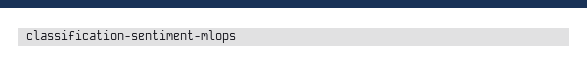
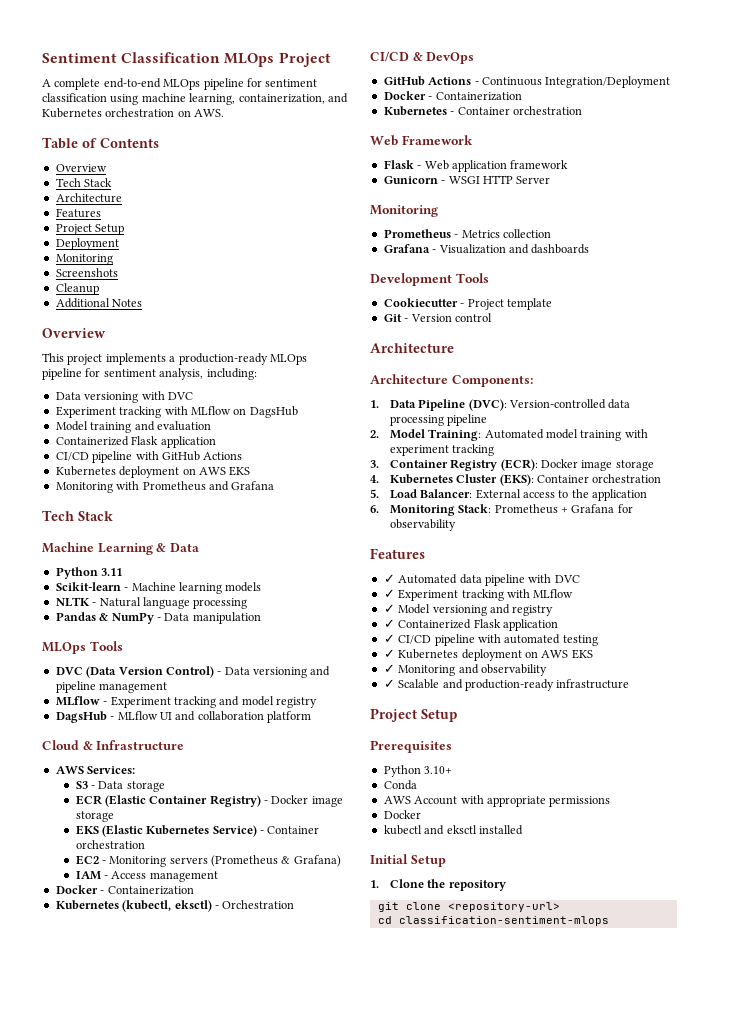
(25, 36) none -> [42,52,331,67] [42,78,318,90] [42,93,348,105] [42,108,225,118] [42,137,159,149] [55,164,107,172] [55,178,113,187] [55,193,122,203] [55,208,101,218] [55,224,125,235] [55,238,119,250] [55,254,113,265] [55,268,118,277] [55,283,99,295] [55,298,143,308] [42,328,106,338] [42,353,307,365] [42,368,257,380] [55,391,193,403] [55,406,298,418] [55,421,211,433] [55,436,216,448] [55,451,243,463] [55,466,251,478] [55,481,275,493] [42,510,113,521] [42,542,199,555] [55,567,123,579] [55,582,262,594] [55,597,248,609] [55,612,261,624] [42,641,123,654] [55,666,331,678] [55,681,168,693] [55,696,317,708] [55,711,311,723] [42,740,185,750] [55,766,136,774] [75,781,165,792] [75,795,343,807] [75,811,114,822] [75,825,320,837] [75,840,145,849] [75,855,341,867] [75,871,218,882] [55,885,194,895] [55,900,295,912] [370,51,475,64] [383,76,671,88] [383,91,522,101] [383,106,582,116] [370,135,473,146] [383,160,569,172] [383,175,551,184] [370,205,438,217] [383,229,551,238] [383,244,590,254] [370,273,489,286] [383,298,552,310] [383,313,492,322] [370,343,454,353] [370,374,533,387] [370,399,631,411] [389,414,488,426] [370,429,648,441] [389,444,495,456] [370,459,654,471] [370,474,662,486] [370,489,648,501] [370,504,633,516] [389,519,456,531] [370,548,425,559] [383,574,580,586] [383,589,574,601] [383,604,554,616] [383,619,558,631] [383,634,598,646] [383,649,593,661] [383,664,547,676] [383,679,630,691] [370,708,457,722] [370,740,452,753] [383,765,453,777] [383,780,417,790] [383,795,611,807] [383,810,421,819] [383,825,523,835] [370,854,446,867] [370,879,506,891] [377,902,560,912] [377,916,392,924] Sentiment Classification MLOps Project // A complete end-to-end MLOps pipeline for sentiment classification using machine learning, containerization, and Kubernetes orchestration on AWS. // Table of Contents // Overview // Tech Stack // Architecture // Features // Project Setup // Deployment // Monitoring // Screenshots // Cleanup // Additional Notes // Overview // This project implements a production-ready MLOps pipeline for sentiment analysis, including: // Data versioning with DVC // Experiment tracking with MLflow on DagsHub // Model training and evaluation // Containerized Flask application // CI/CD pipeline with GitHub Actions // Kubernetes deployment on AWS EKS // Monitoring with Prometheus and Grafana // Tech Stack // Machine Learning & Data // Python 3.11 // Scikit-learn - Machine learning models // NLTK - Natural language processing // Pandas & NumPy - Data manipulation // MLOps Tools // DVC (Data Version Control) - Data versioning and pipeline management // MLflow - Experiment tracking and model registry // DagsHub - MLflow UI and collaboration platform // Cloud & Infrastructure // AWS Services: // S3 - Data storage // ECR (Elastic Container Registry) - Docker image storage // EKS (Elastic Kubernetes Service) - Container orchestration // EC2 - Monitoring servers (Prometheus & Grafana) // IAM - Access management // Docker - Containerization // Kubernetes (kubectl, eksctl) - Orchestration // CI/CD & DevOps // GitHub Actions - Continuous Integration/Deployment // Docker - Containerization // Kubernetes - Container orchestration // Web Framework // Flask - Web application framework // Gunicorn - WSGI HTTP Server // Monitoring // Prometheus - Metrics collection // Grafana - Visualization and dashboards // Development Tools // Cookiecutter - Project template // Git - Version control // Architecture // Architecture Components: // 1. Data Pipeline (DVC): Version-controlled data processing pipeline // 2. Model Training: Automated model training with experiment tracking // 3. Container Registry (ECR): Docker image storage // 4. Kubernetes Cluster (EKS): Container orchestration // 5. Load Balancer: External access to the application // 6. Monitoring Stack: Prometheus + Grafana for observability // Features // ✓ Automated data pipeline with DVC // ✓ Experiment tracking with MLflow // ✓ Model versioning and registry // ✓ Containerized Flask application // ✓ CI/CD pipeline with automated testing // ✓ Kubernetes deployment on AWS EKS // ✓ Monitoring and observability // ✓ Scalable and production-ready infrastructure // Project Setup // Prerequisites // Python 3.10+ // Conda // AWS Account with appropriate permissions // Docker // kubectl and eksctl installed // Initial Setup // 1. Clone the repository // git clone <repository-url> // cd

